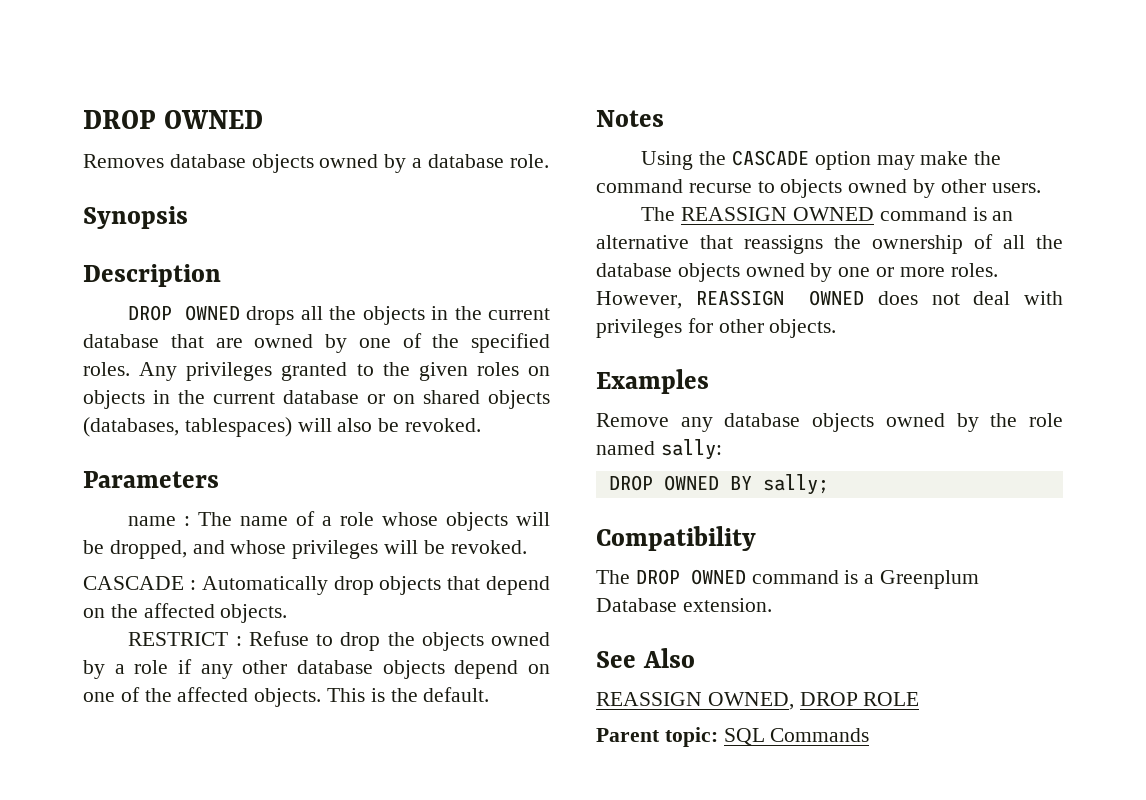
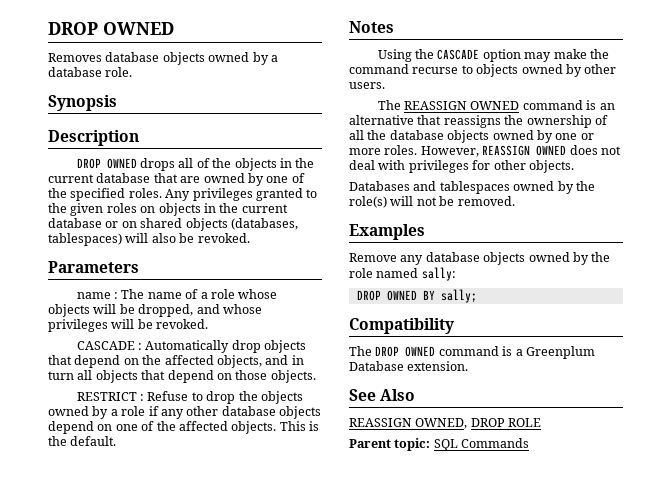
(323, 313) none -> [196,158,210,168] of
(215, 610) none -> [216,355,304,368] [48,370,268,383] objects, and in turn all objects that depend on those
(837, 328) none -> [349,181,595,194] [349,196,515,208] // Databases and tablespaces owned by the role(s) will not be removed.

